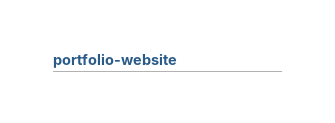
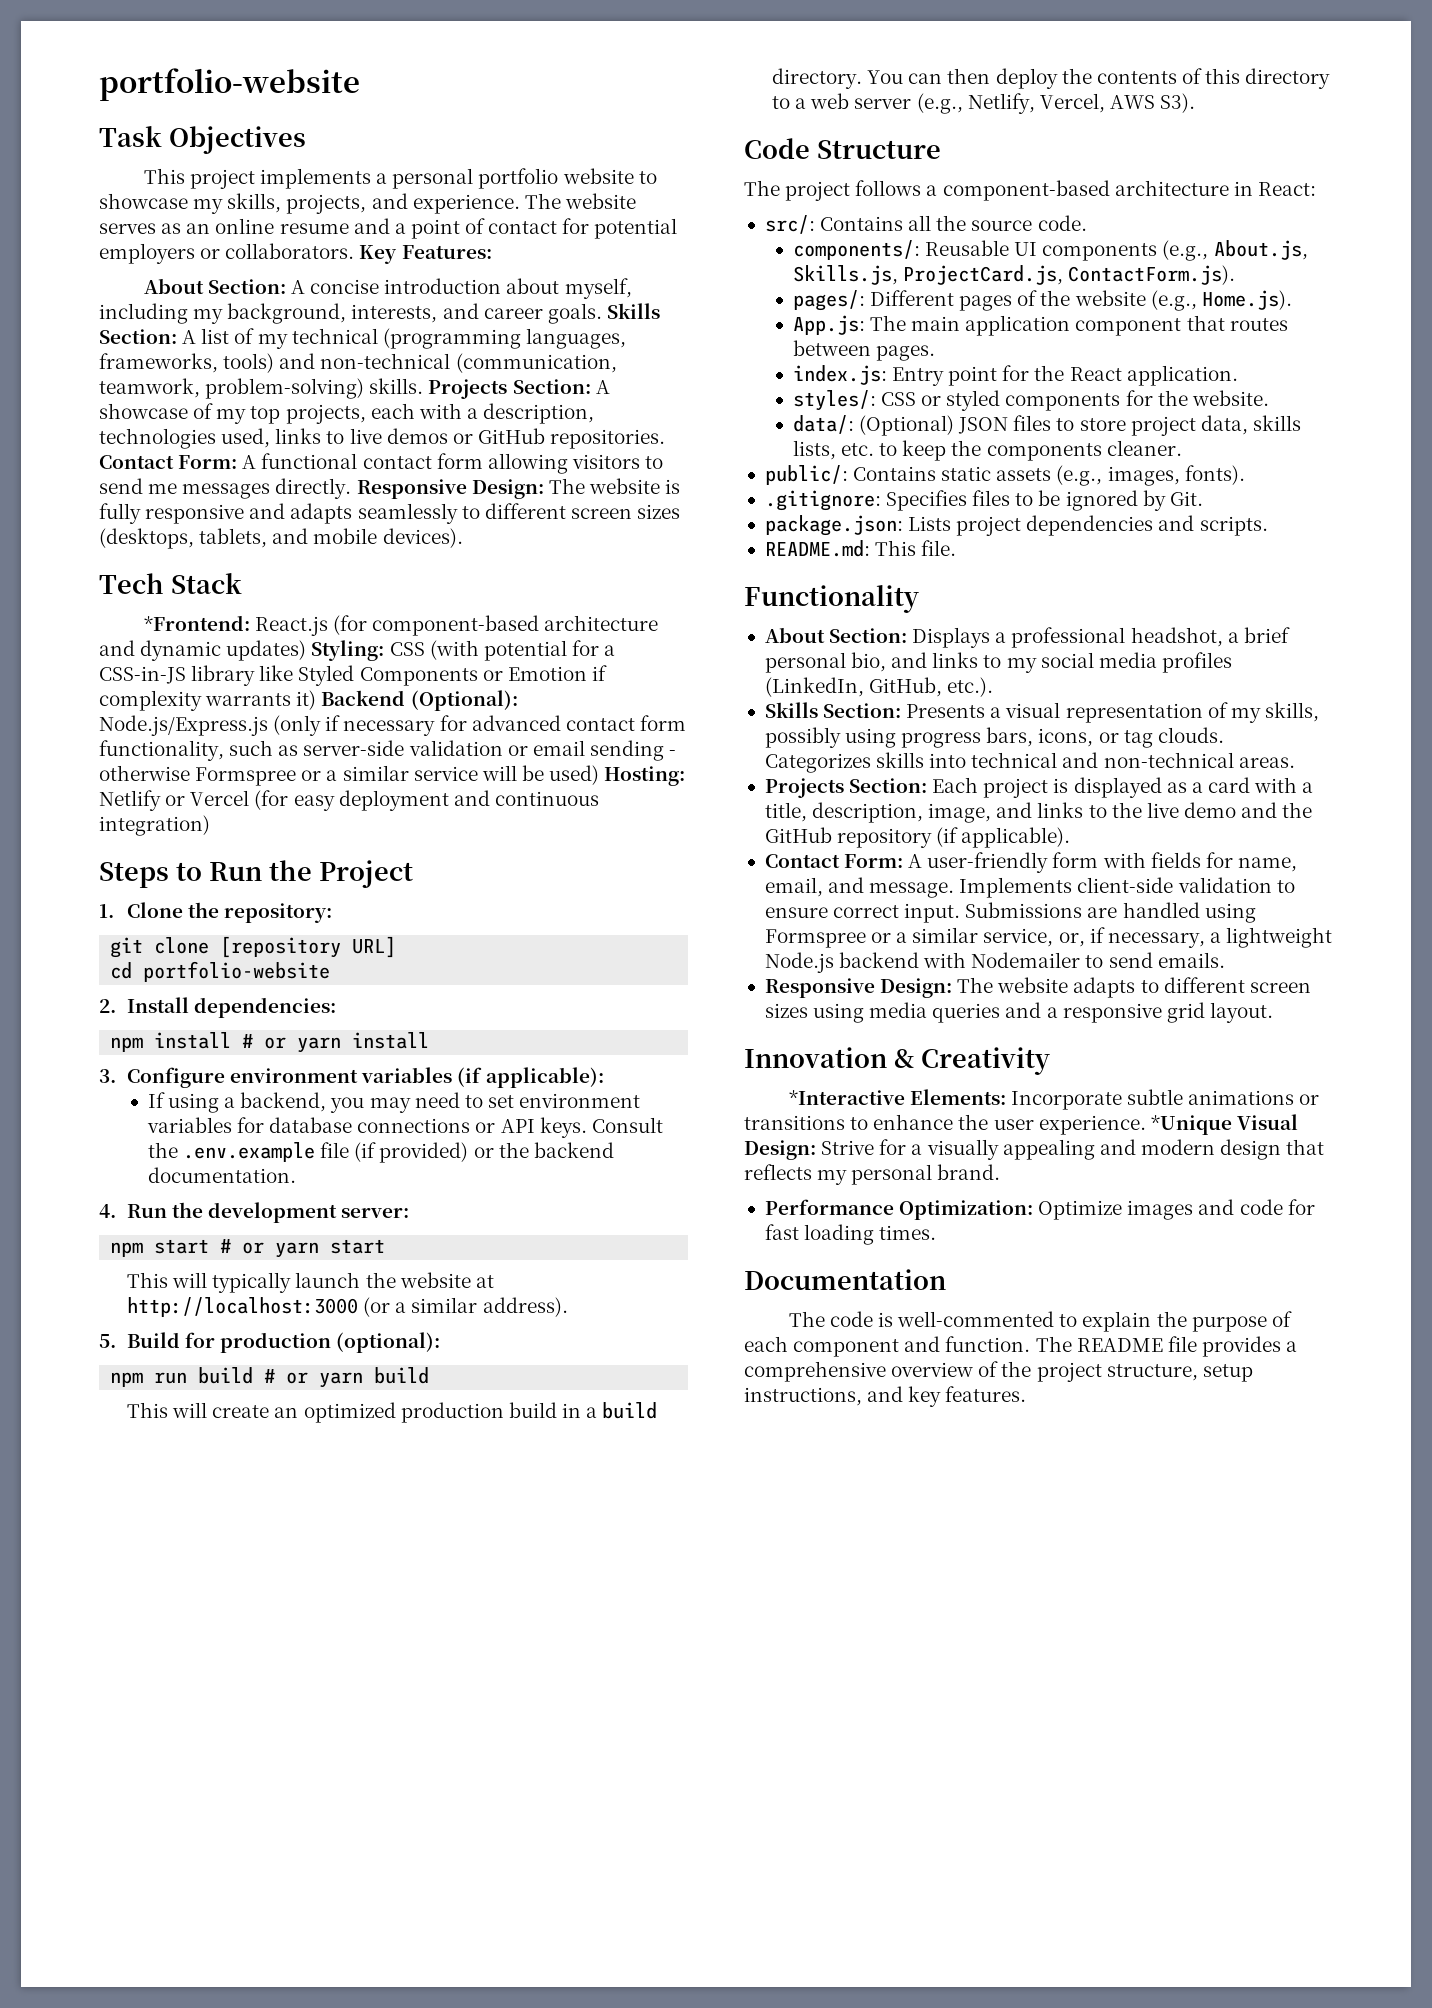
[53,53,177,68] portfolio-website -> [99,68,360,101] [99,126,306,154] [143,168,657,189] [99,193,636,214] [99,218,678,239] [99,243,492,264] [143,278,632,299] [99,303,660,324] [99,328,626,349] [99,353,617,373] [99,378,610,399] [99,403,595,424] [99,428,666,449] [99,453,664,474] [99,478,681,499] [99,503,681,524] [99,528,463,549] [99,573,242,594] [143,615,659,636] [99,640,616,661] [99,665,607,686] [99,690,518,711] [99,715,686,736] [99,740,677,761] [99,765,686,786] [99,790,599,811] [99,815,210,836] [99,860,413,888] [99,902,333,923] [110,936,397,958] [110,961,331,982] [99,997,337,1018] [110,1032,430,1053] [99,1067,604,1088] [147,1092,641,1113] [146,1117,663,1138] [147,1142,614,1163] [147,1167,296,1183] [99,1202,410,1223] [110,1239,386,1258] [127,1272,494,1293] [127,1297,568,1317] [99,1332,441,1353] [110,1367,430,1388] [127,1402,658,1423] [772,68,1331,89] [772,93,1196,114] [744,138,941,159] [744,180,1316,201] [764,215,1087,234] [792,240,1308,261] [792,265,1236,285] [792,290,1292,311] [792,315,1288,336] [792,340,936,361] [792,365,1238,386] [792,390,1269,411] [792,415,1301,436] [792,440,1182,461] [764,465,1245,486] [764,490,1203,511] [764,515,1268,536] [764,540,957,557] [744,585,919,613] [764,627,1290,648] [764,652,1232,673] [764,677,994,697] [764,702,1319,723] [764,727,1224,748] [764,752,1295,773] [764,777,1314,798] [764,802,1313,823] [764,827,1071,848] [764,852,1297,873] [764,877,1295,898] [764,902,1256,923] [764,927,1333,948] [764,952,1225,973] [764,977,1311,998] [764,1002,1273,1023] [744,1047,1050,1075] [788,1089,1320,1110] [744,1114,1298,1135] [744,1139,1325,1160] [744,1164,1001,1185] [764,1199,1315,1220] [764,1224,937,1245] [744,1269,946,1290] [788,1311,1292,1332] [744,1336,1298,1357] [744,1361,1253,1382] [744,1386,1027,1407] portfolio-website // Task Objectives // This project implements a personal portfolio website to showcase my skills, projects, and experience. The website serves as an online resume and a point of contact for potential employers or collaborators. Key Features: // About Section: A concise introduction about myself, including my background, interests, and career goals. Skills Section: A list of my technical (programming languages, frameworks, tools) and non-technical (communication, teamwork, problem-solving) skills. Projects Section: A showcase of my top projects, each with a description, technologies used, links to live demos or GitHub repositories. Contact Form: A functional contact form allowing visitors to send me messages directly. Responsive Design: The website is fully responsive and adapts seamlessly to different screen sizes (desktops, tablets, and mobile devices). // Tech Stack // *Frontend: React.js (for component-based architecture and dynamic updates) Styling: CSS (with potential for a CSS-in-JS library like Styled Components or Emotion if complexity warrants it) Backend (Optional): Node.js/Express.js (only if necessary for advanced contact form functionality, such as server-side validation or email sending - otherwise Formspree or a similar service will be used) Hosting: Netlify or Vercel (for easy deployment and continuous integration) // Steps to Run the Project // 1. Clone the repository: // git clone [repository URL] // cd portfolio-website // 2. Install dependencies: // npm install # or yarn install // 3. Configure environment variables (if applicable): // If using a backend, you may need to set environment variables for database connections or API keys. Consult the .env.example file (if provided) or the backend documentation. // 4. Run the development server: // npm start # or yarn start // This will typically launch the website at http://localhost:3000 (or a similar address). // 5. Build for production (optional): // npm run build # or yarn build // This will create an optimized production build in a build directory. You can then deploy the contents of this directory to a web server (e.g., Netlify, Vercel, AWS S3). // Code Structure // The project follows a component-based architecture in React: // src/: Contains all the source code. // components/: Reusable UI components (e.g., About.js, Skills.js, ProjectCard.js, ContactForm.js). // pages/: Different pages of the website (e.g., Home.js). // App.js: The main application component that routes between pages. // index.js: Entry point for the React application. // styles/: CSS or styled components for the website. // data/: (Optional) JSON files to store project data, skills lists, etc. to keep the components cleaner. // public/: Contains static assets (e.g., images, fonts). // .gitignore: Specifies files to be ignored by Git. // package.json: Lists project dependencies and scripts. // README.md: This file. // Functionality // About Section: Displays a professional headshot, a brief personal bio, and links to my social media profiles (LinkedIn, GitHub, etc.). // Skills Section: Presents a visual representation of my skills, possibly using progress bars, icons, or tag clouds. Categorizes skills into technical and non-technical areas. // Projects Section: Each project is displayed as a card with a title, description, image, and links to the live demo and the GitHub repository (if applicable). // Contact Form: A user-friendly form with fields for name, email, and message. Implements client-side validation to ensure correct input. Submissions are handled using Formspree or a similar service, or, if necessary, a lightweight Node.js backend with Nodemailer to send emails. // Responsive Design: The website adapts to different screen sizes using media queries and a responsive grid layout. // Innovation & Creativity // *Interactive Elements: Incorporate subtle animations or transitions to enhance the user experience. *Unique Visual Design: Strive for a visually appealing and modern design that reflects my personal brand. // Performance Optimization: Optimize images and code for fast loading times. // Documentation // The code is well-commented to explain the purpose of each component and function. The README file provides a comprehensive overview of the project structure, setup instructions, and key features.

